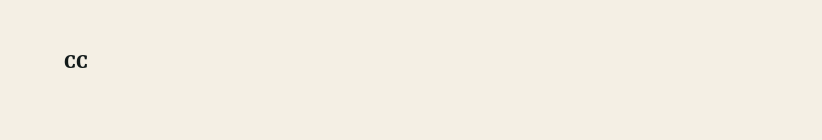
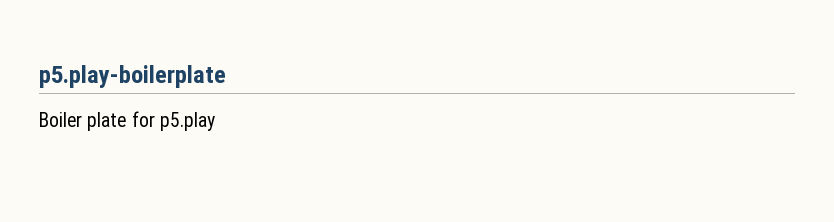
[64,55,88,68] CC -> [39,65,226,88] [39,111,215,131] p5.play-boilerplate // Boiler plate for p5.play

